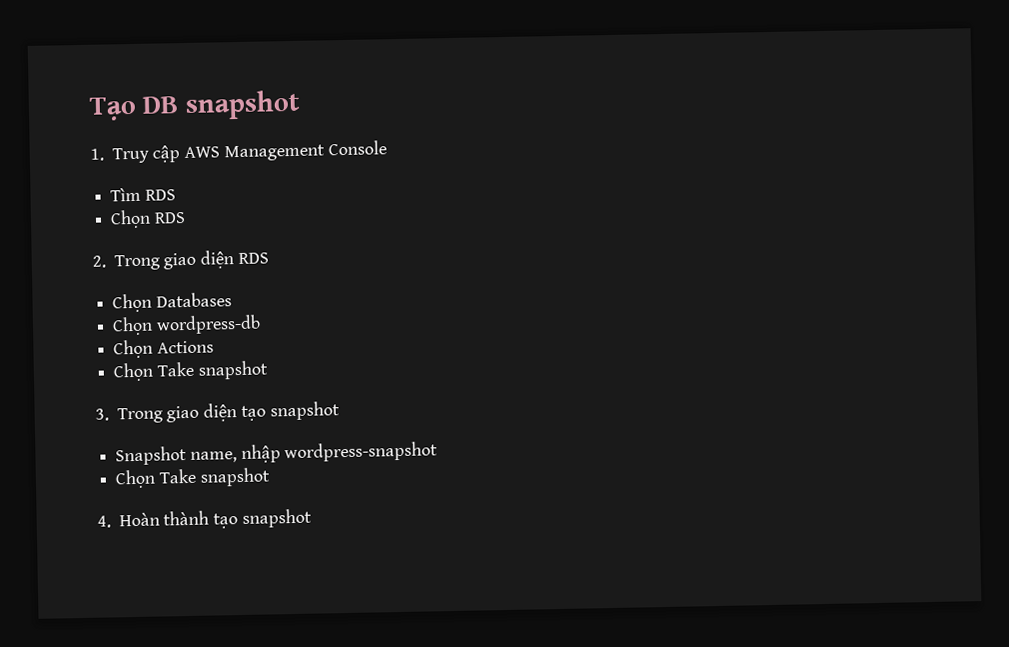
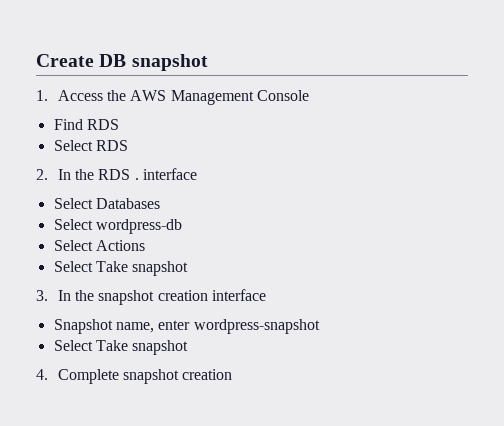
[89,96,137,121] Tạo -> [36,54,94,67] Create
[111,145,181,164] Truy cập -> [57,90,127,101] Access the
[110,187,176,202] [110,209,152,229] Tìm RDS // Chọn -> [53,119,119,130] [53,140,93,151] Find RDS // Select
[113,250,269,271] [112,293,153,313] Trong giao diện RDS // Chọn -> [57,168,198,180] [53,198,93,209] In the RDS . interface // Select
[112,316,154,336] Chọn -> [53,219,93,230] Select
[113,339,154,359] Chọn -> [53,240,93,251] Select
[113,362,155,382] Chọn -> [53,261,93,272] Select
[116,401,340,424] Trong giao diện tạo snapshot -> [57,289,267,305] In the snapshot creation interface
[240,444,281,463] nhập -> [158,320,191,330] enter
[115,469,157,489] Chọn -> [53,340,93,351] Select
[118,508,312,529] Hoàn thành tạo snapshot -> [57,369,233,384] Complete snapshot creation

